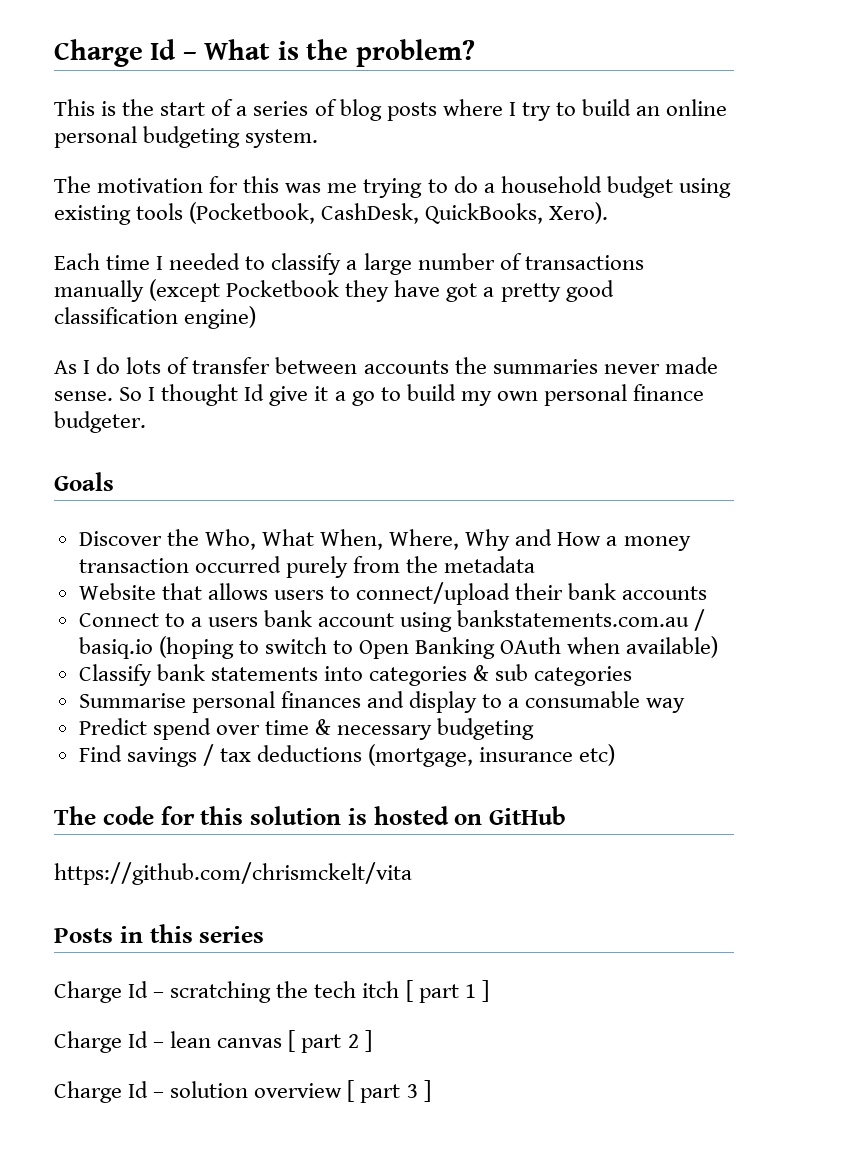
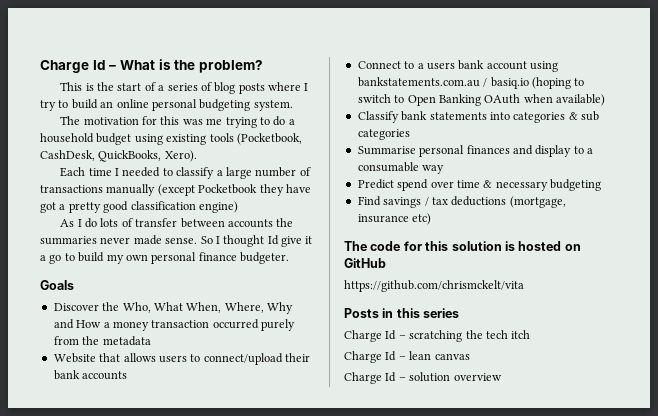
[405,980,489,1003] [ part 1 ] -> (531, 334) none
[288,1030,372,1053] [ part 2 ] -> (470, 356) none
[347,1080,431,1103] [ part 3 ] -> (502, 377) none

